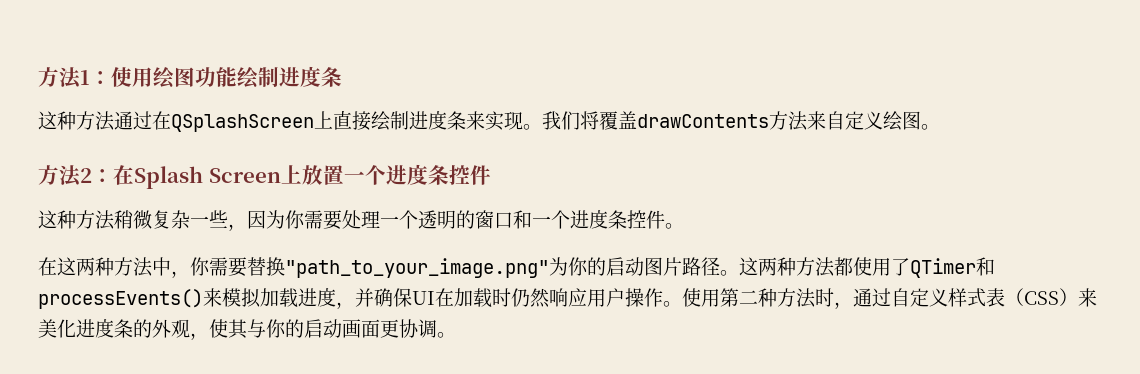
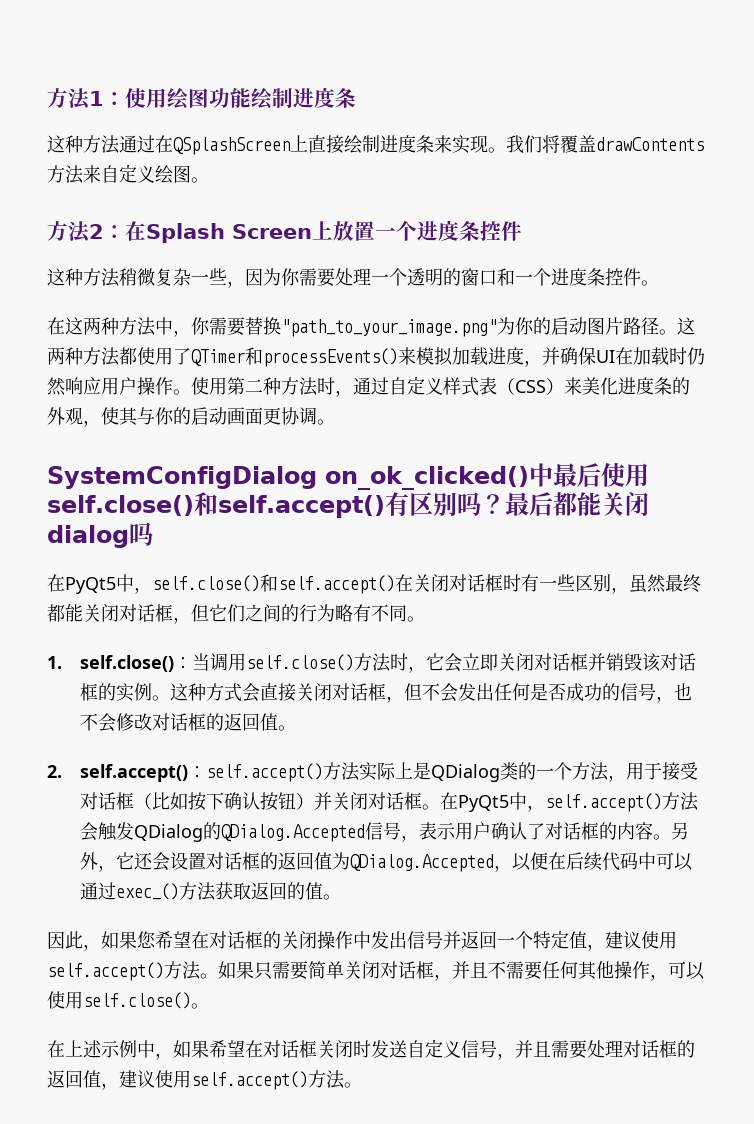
(456, 335) none -> [47,462,649,490] [47,492,649,518] [47,522,153,548] [47,574,701,594] [47,604,425,624] [47,653,696,673] [79,683,692,703] [79,713,296,732] [47,762,698,782] [79,792,699,812] [79,822,689,842] [79,852,693,872] [79,882,341,901] [47,930,677,951] [47,961,705,981] [47,991,209,1009] [47,1039,695,1060] [47,1070,362,1090] // SystemConfigDialog on_ok_clicked()中最后使用self.close()和self.accept()有区别吗？最后都能关闭dialog吗 // 在PyQt5中，self.close()和self.accept()在关闭对话框时有一些区别，虽然最终都能关闭对话框，但它们之间的行为略有不同。 // 1. self.close()：当调用self.close()方法时，它会立即关闭对话框并销毁该对话框的实例。这种方式会直接关闭对话框，但不会发出任何是否成功的信号，也不会修改对话框的返回值。 // 2. self.accept()：self.accept()方法实际上是QDialog类的一个方法，用于接受对话框（比如按下确认按钮）并关闭对话框。在PyQt5中，self.accept()方法会触发QDialog的QDialog.Accepted信号，表示用户确认了对话框的内容。另外，它还会设置对话框的返回值为QDialog.Accepted，以便在后续代码中可以通过exec_()方法获取返回的值。 // 因此，如果您希望在对话框的关闭操作中发出信号并返回一个特定值，建议使用self.accept()方法。如果只需要简单关闭对话框，并且不需要任何其他操作，可以使用self.close()。 // 在上述示例中，如果希望在对话框关闭时发送自定义信号，并且需要处理对话框的返回值，建议使用self.accept()方法。

